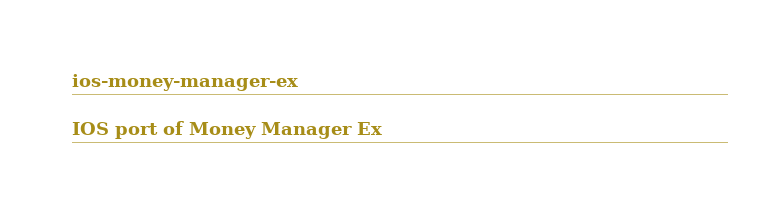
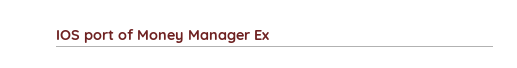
[72,74,298,91] ios-money-manager-ex // -> (56, 35) none

